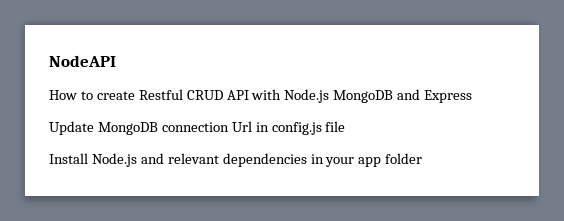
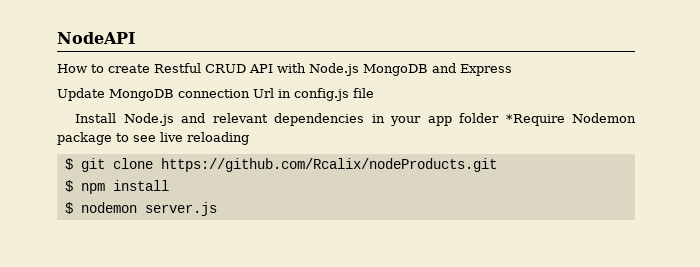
(423, 158) none -> [505,113,637,126] [57,132,249,145] [64,158,497,172] [64,180,169,194] [64,202,217,216] *Require Nodemon package to see live reloading // $ git clone https://github.com/Rcalix/nodeProducts.git // $ npm install // $ nodemon server.js

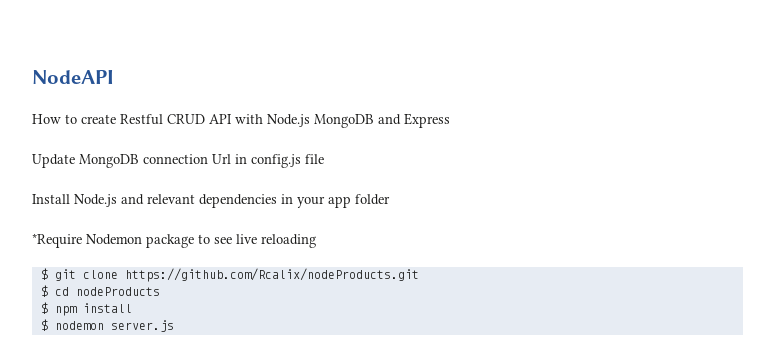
(500, 118) none -> (390, 199) //
(497, 165) none -> [40,285,160,297] // $ cd nodeProducts

